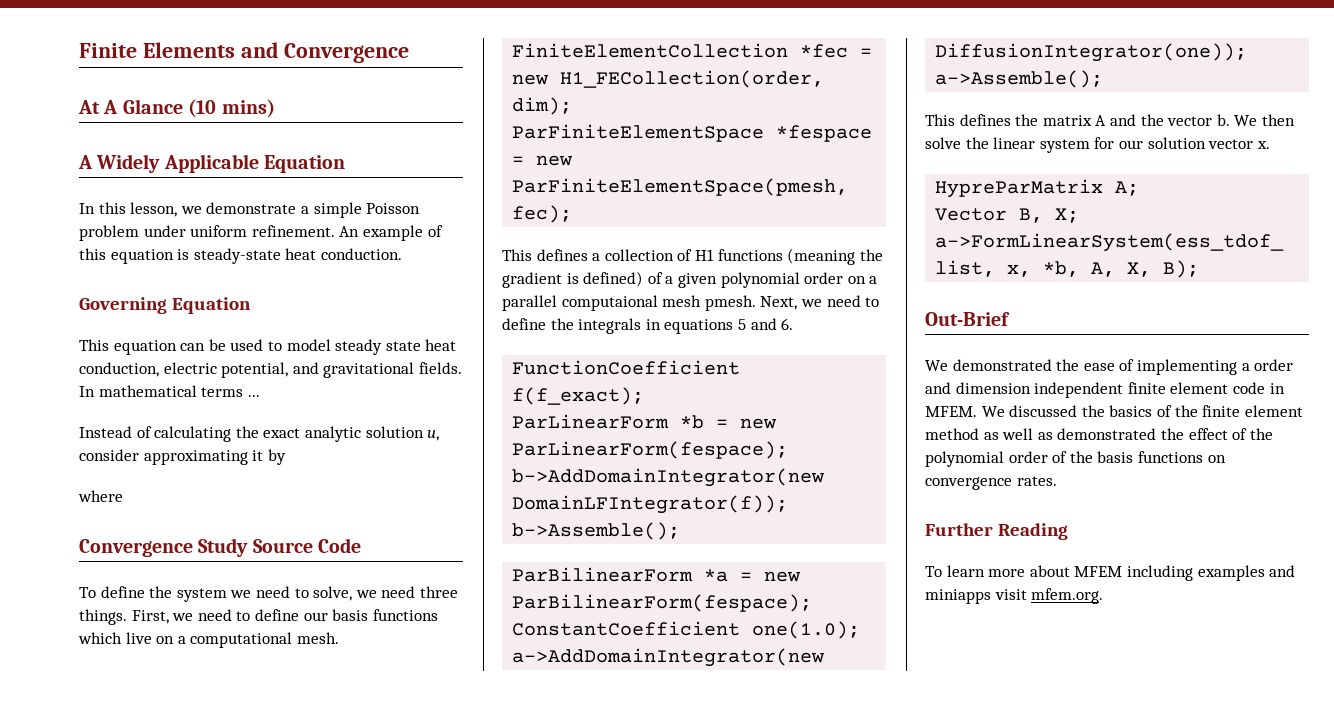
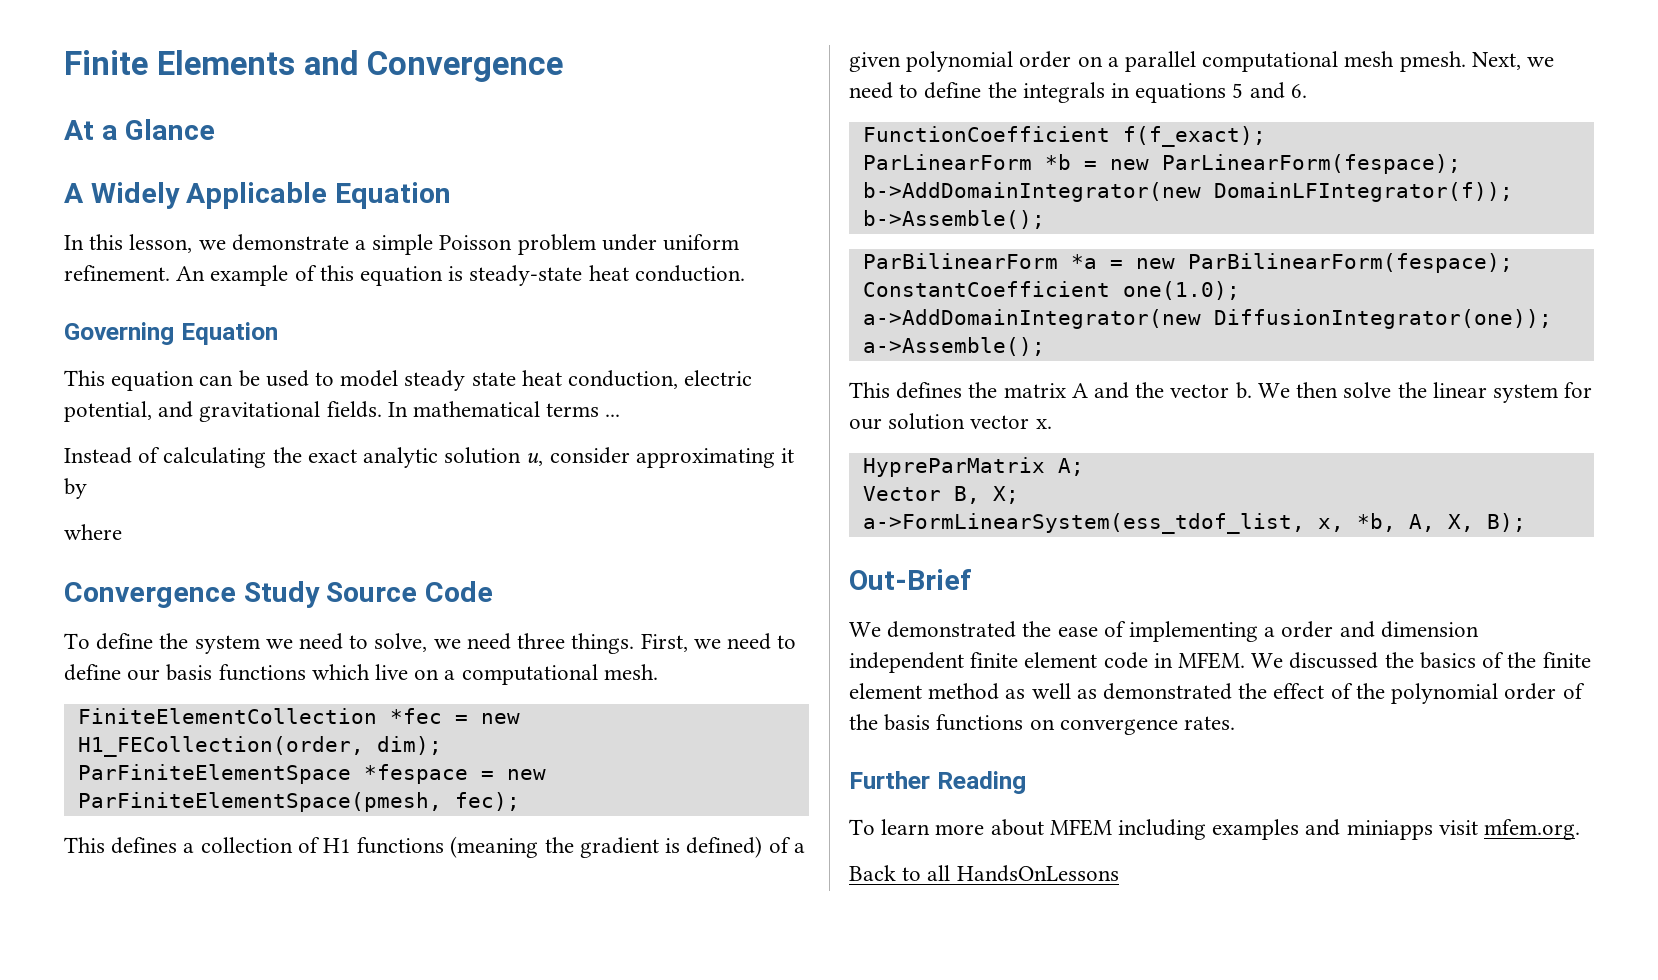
[103,100,119,114] A -> [101,125,118,140] a
[188,99,275,118] (10 mins) -> (216, 129) none
[561,295,658,311] computaional -> [1202,51,1339,72] computational
(1104, 596) none -> [849,865,1119,882] // Back to all HandsOnLessons

